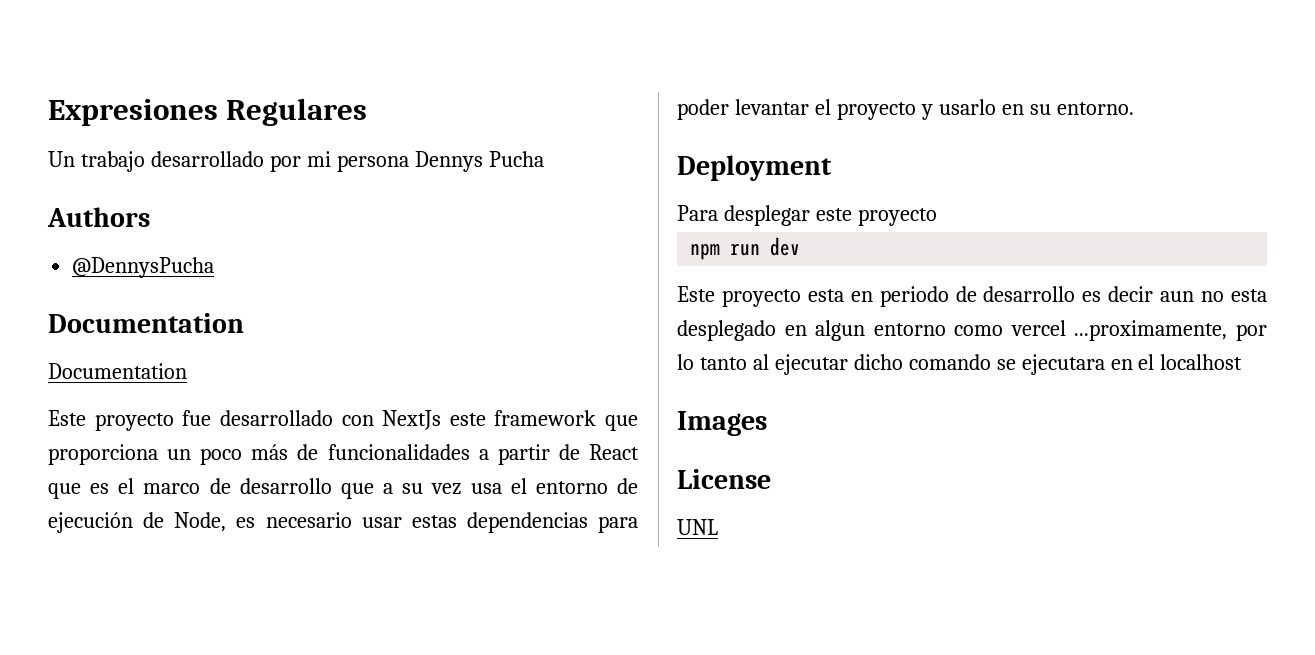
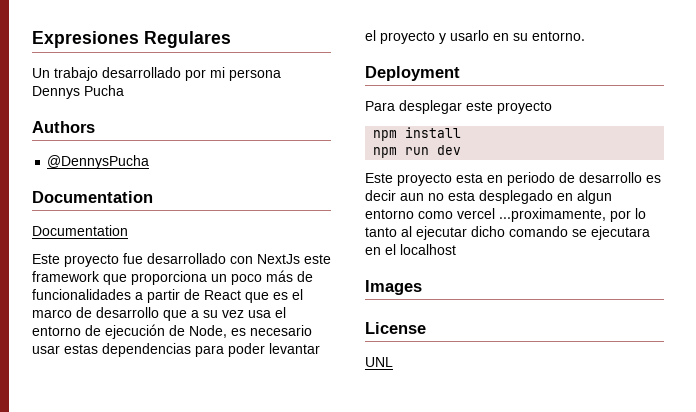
(937, 217) none -> [373,127,462,141] // npm install

